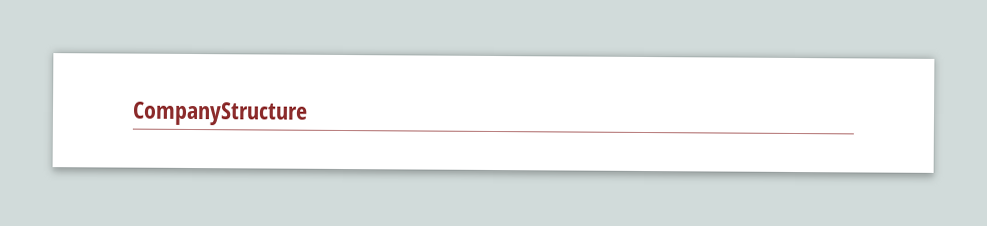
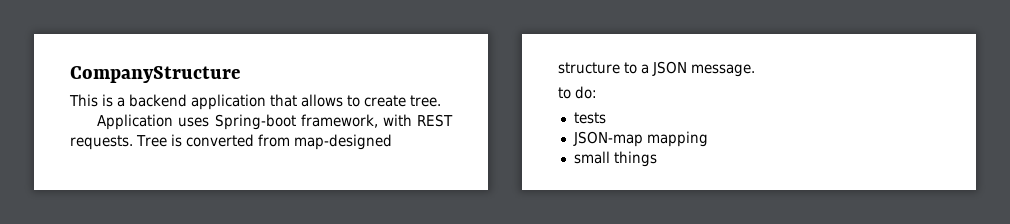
(308, 113) none -> [69,94,441,110] [97,114,453,130] [70,134,392,150] [558,61,755,77] [558,86,597,99] [573,112,606,124] [572,131,708,147] [573,151,657,167] // This is a backend application that allows to create tree. // Application uses Spring-boot framework, with REST requests. Tree is converted from map-designed structure to a JSON message. // to do: // tests // JSON-map mapping // small things

